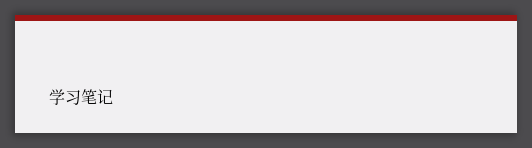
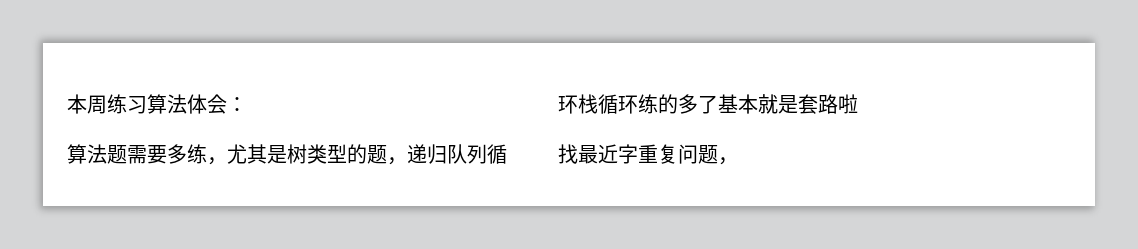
[49,89,113,105] 学习笔记 -> [67,94,247,114] [67,144,507,165] [558,94,858,114] [558,144,738,165] 本周练习算法体会： // 算法题需要多练，尤其是树类型的题，递归队列循环栈循环练的多了基本就是套路啦 // 找最近字重复问题，

